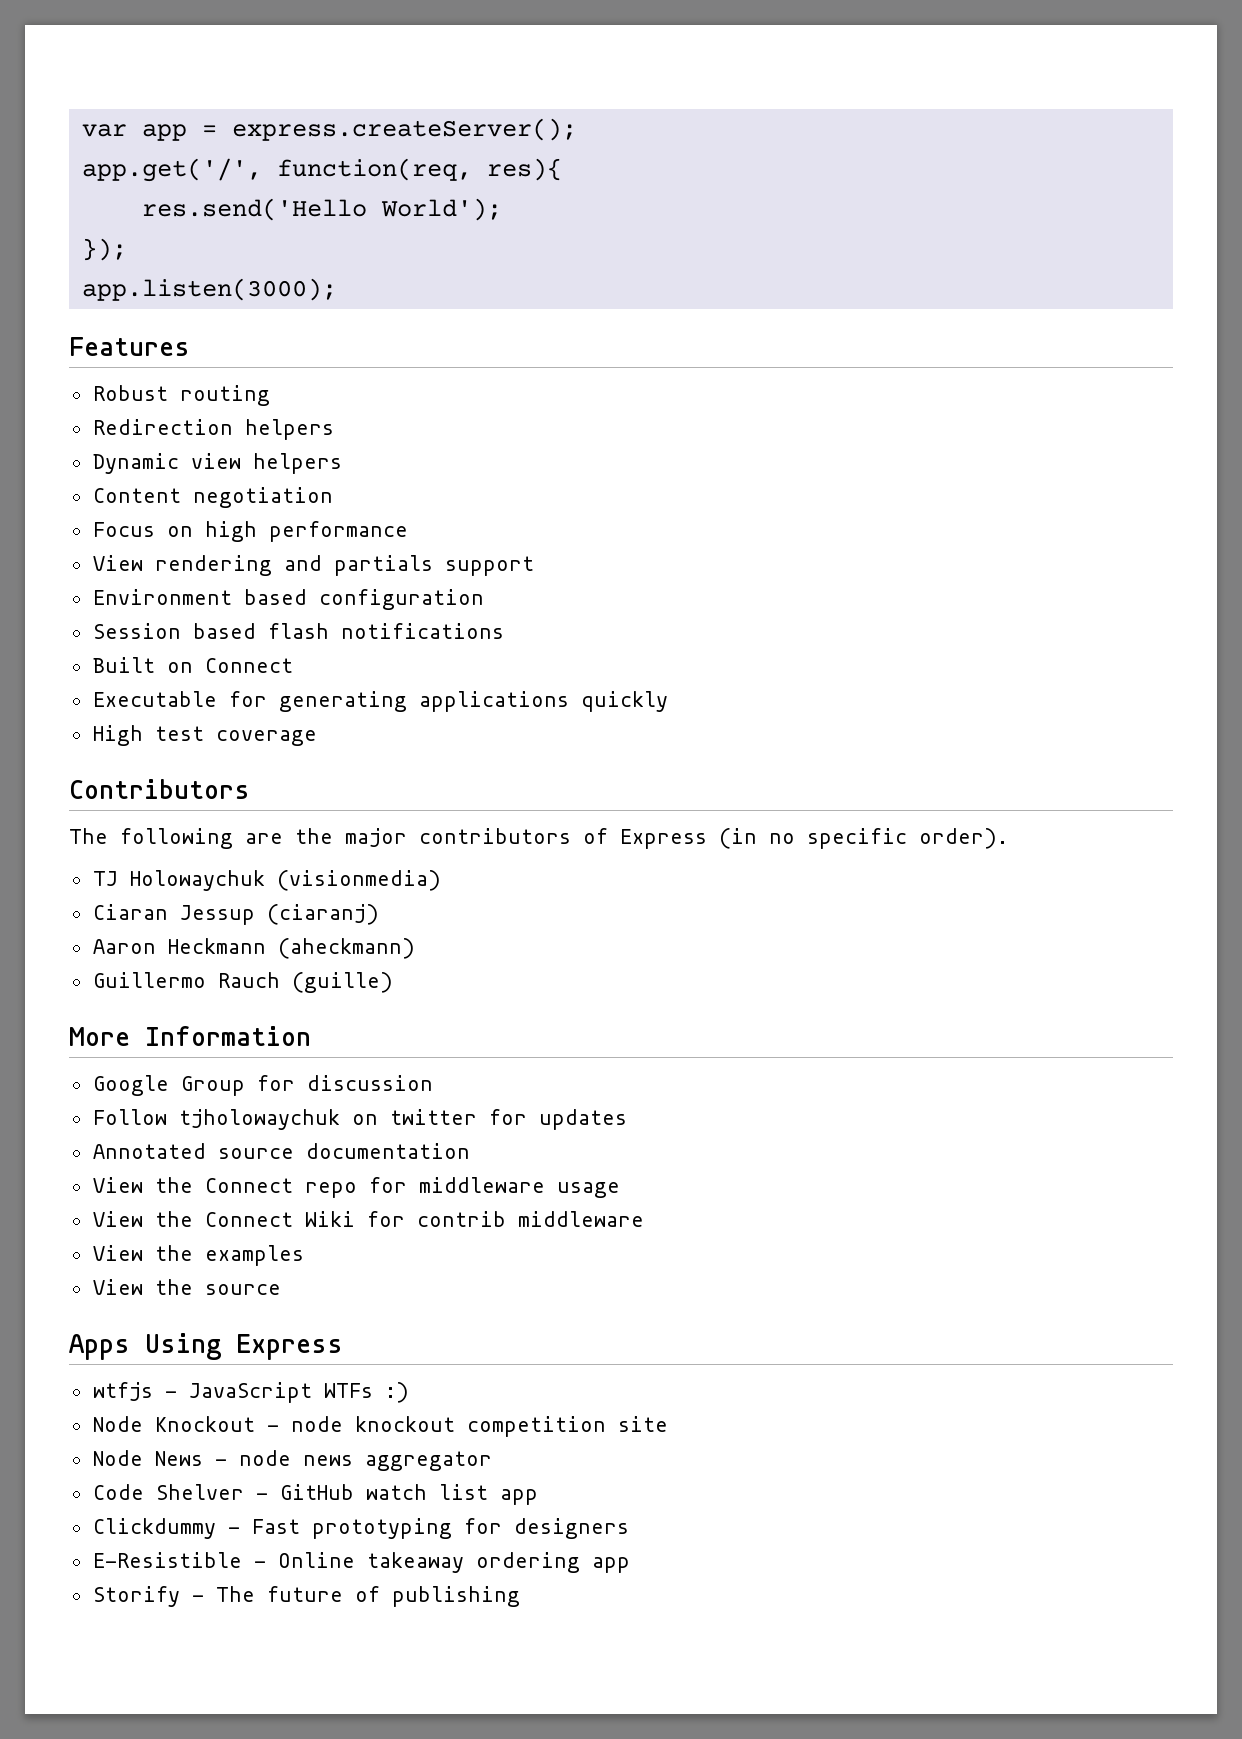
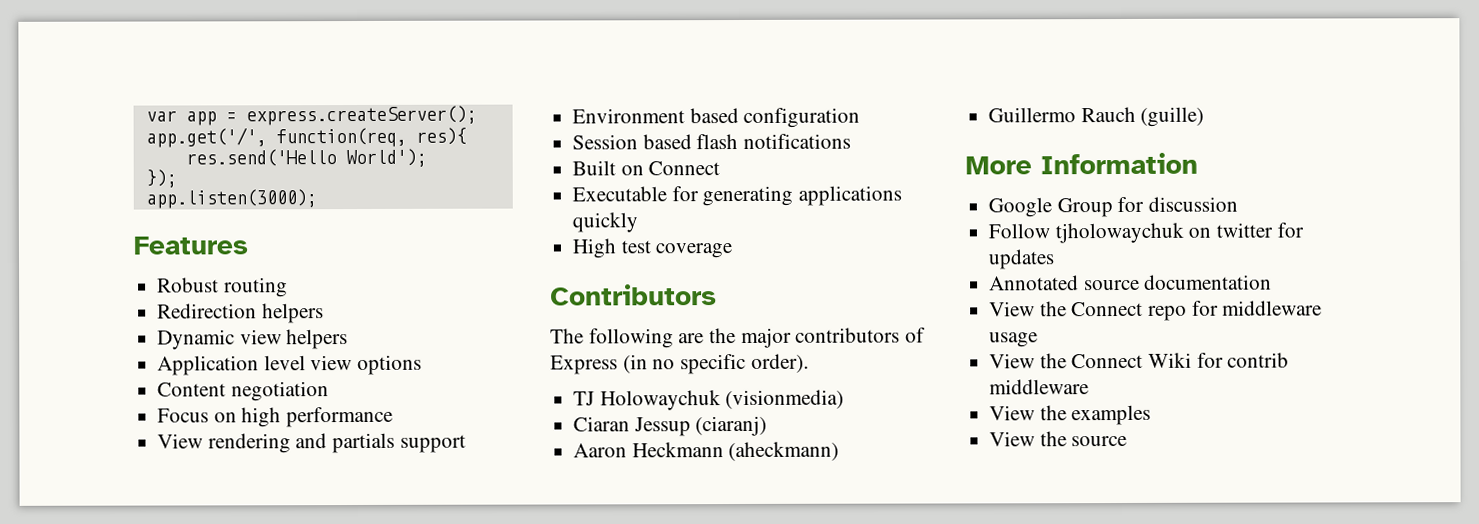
(342, 463) none -> [157,354,423,376] // Application level view options
[69,1333,343,1360] [92,1382,409,1403] [92,1416,668,1437] [92,1450,492,1471] [92,1484,538,1505] [92,1518,629,1539] [92,1552,630,1573] [92,1586,520,1607] // Apps Using Express // wtfjs - JavaScript WTFs :) // Node Knockout - node knockout competition site // Node News - node news aggregator // Code Shelver - GitHub watch list app // Clickdummy - Fast prototyping for designers // E-Resistible - Online takeaway ordering app // Storify - The future of publishing -> (1128, 441) none

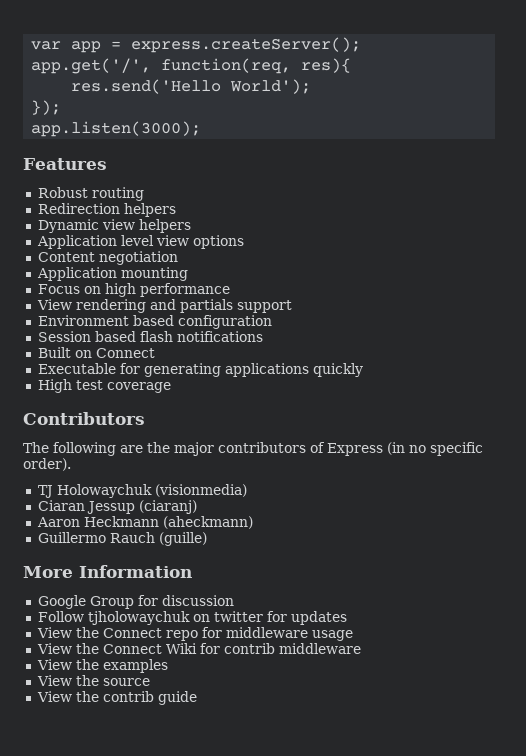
(329, 391) none -> [36,267,188,281] // Application mounting
[989,274,1273,291] // Annotated source documentation -> (347, 618) none
(1128, 441) none -> [36,691,197,705] // View the contrib guide

